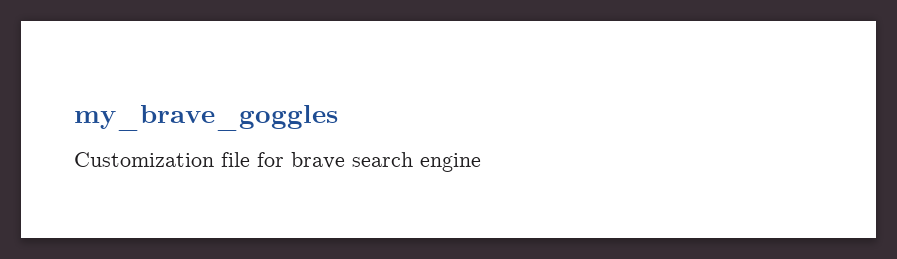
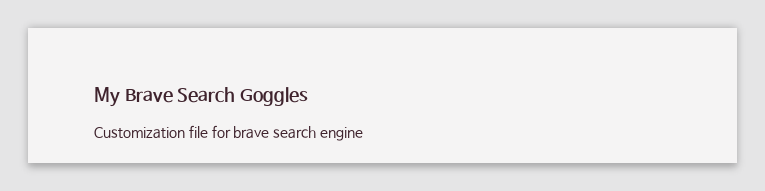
[74,105,338,131] my_brave_goggles -> [94,87,309,107] My Brave Search Goggles

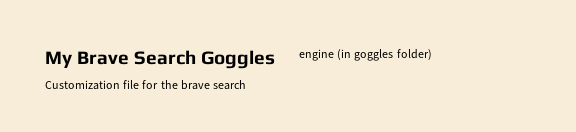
(231, 131) none -> [160,80,178,89] the
(363, 134) none -> [337,49,432,61] (in goggles folder)

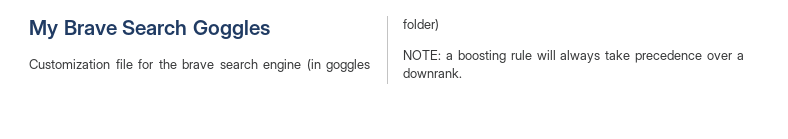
(432, 54) none -> [403,50,744,63] [403,68,462,78] // NOTE: a boosting rule will always take precedence over a downrank.

